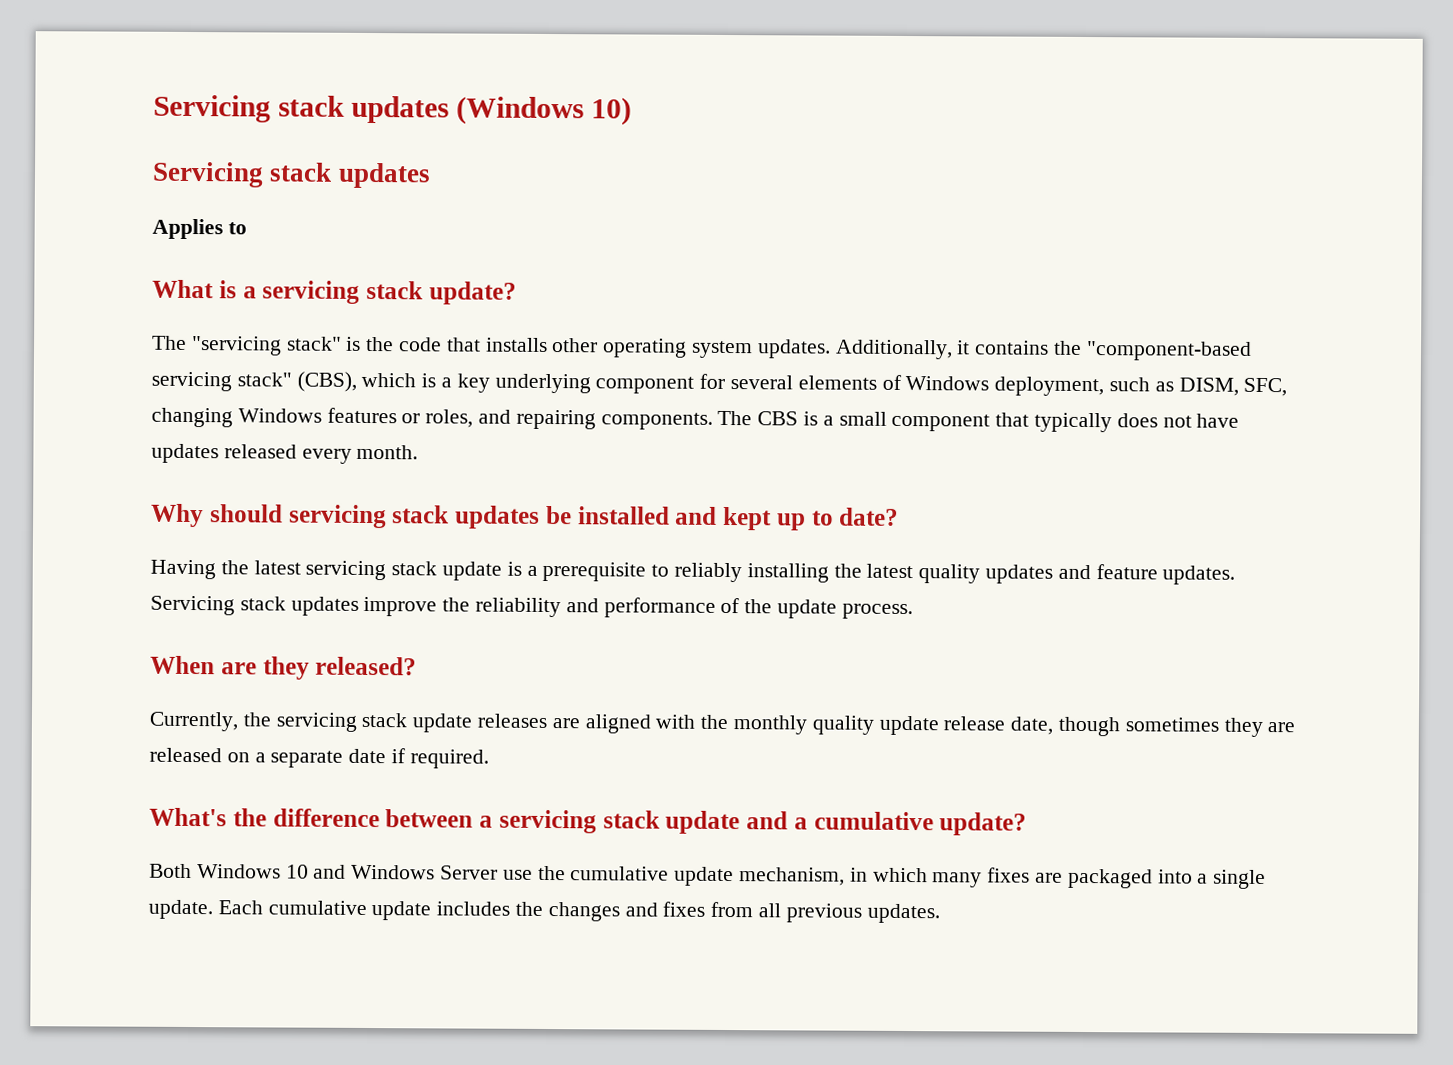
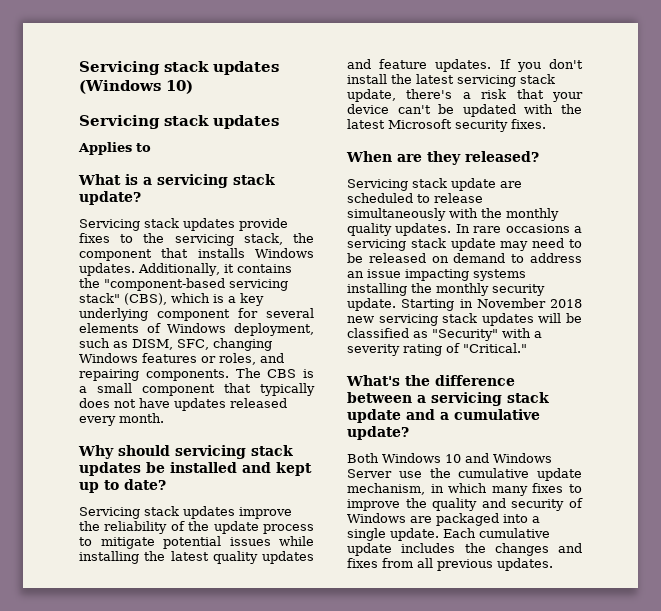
[152,335,754,359] The "servicing stack" is the code that installs other operating system -> [79,218,288,231] [79,233,314,246] [79,248,314,261] Servicing stack updates provide fixes to the servicing stack, the component that installs Windows
[150,559,743,583] Having the latest servicing stack update is a prerequisite to reliably -> [79,506,292,519] [79,521,314,534] [79,536,314,549] Servicing stack updates improve the reliability of the update process to mitigate potential issues while
[150,595,913,620] [150,655,418,680] [149,711,1296,737] [149,747,489,769] Servicing stack updates improve the reliability and performance of the update process. // When are they released? // Currently, the servicing stack update releases are aligned with the monthly quality update release date, though sometimes they are released on a separate date if required. -> [499,59,583,72] [347,74,555,87] [347,89,583,102] [347,104,582,117] [347,119,546,132] [346,151,539,165] [347,178,522,191] [347,193,483,203] [347,208,559,221] [347,223,582,236] [347,238,582,251] [347,253,582,263] [347,269,526,281] [347,283,545,296] [347,298,582,311] [347,313,582,326] [347,328,542,341] [347,343,527,356] If you don't install the latest servicing stack update, there's a risk that your device can't be updated with the latest Microsoft security fixes. // When are they released? // Servicing stack update are scheduled to release simultaneously with the monthly quality updates. In rare occasions a servicing stack update may need to be released on demand to address an issue impacting systems installing the monthly security update. Starting in November 2018 new servicing stack updates will be classified as "Security" with a severity rating of "Critical."
(1031, 875) none -> [569,484,582,493] [347,498,583,511] [347,513,406,523] to improve the quality and security of Windows

